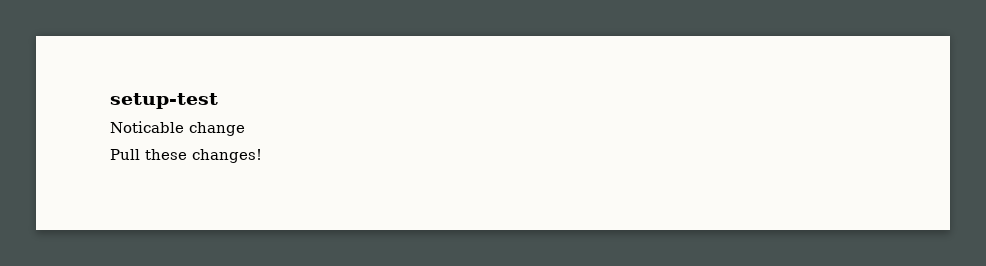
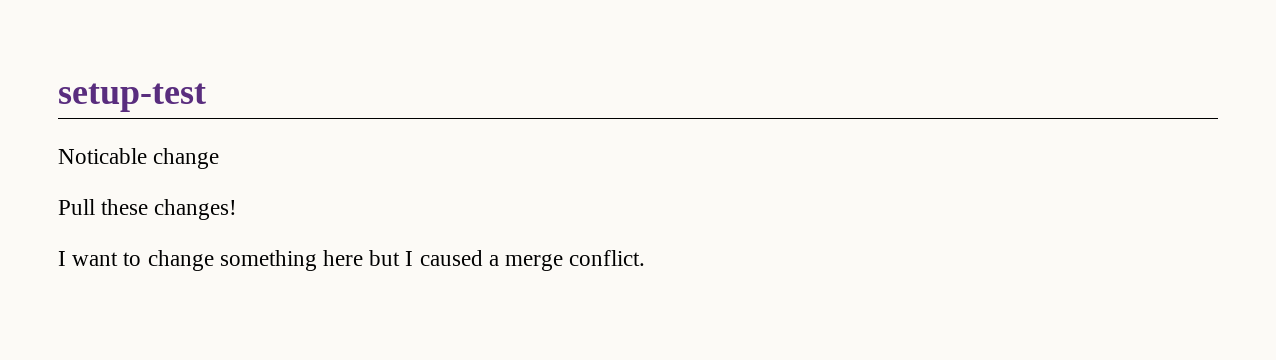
(262, 156) none -> [58,250,646,271] // I want to change something here but I caused a merge conflict.

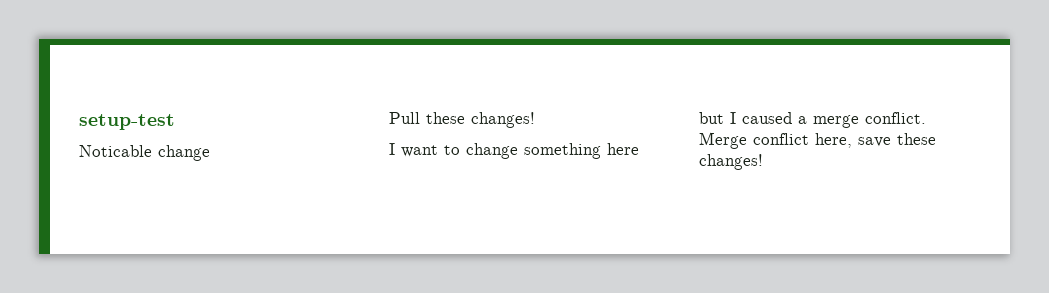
(646, 258) none -> [699,132,936,149] [699,154,763,170] Merge conflict here, save these changes!

